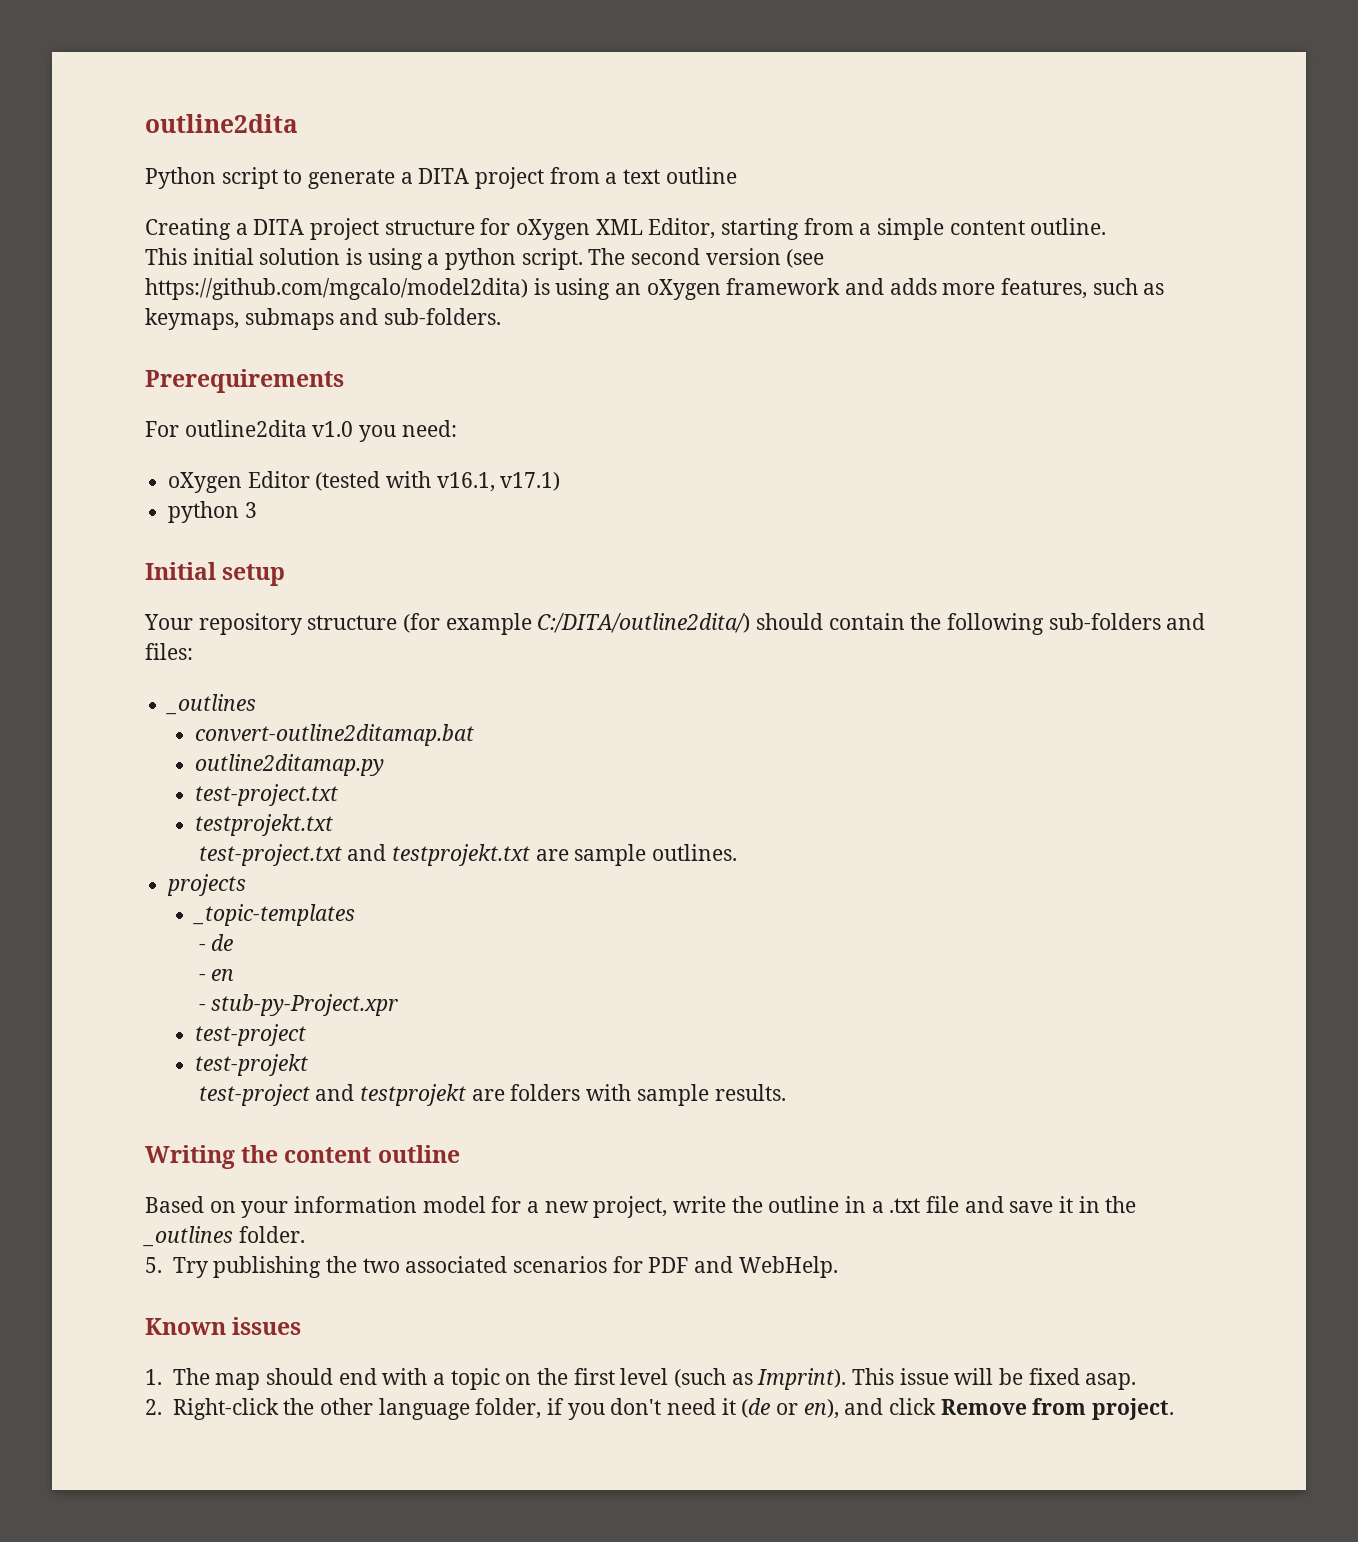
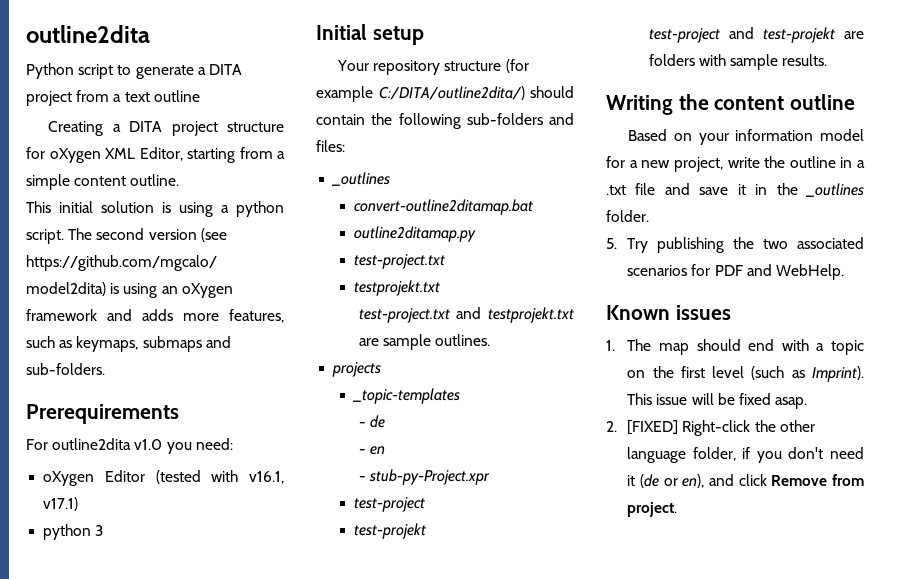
[360,1084,467,1106] testprojekt -> [762,27,835,43] test-projekt
(162, 1407) none -> [627,420,679,435] [FIXED]

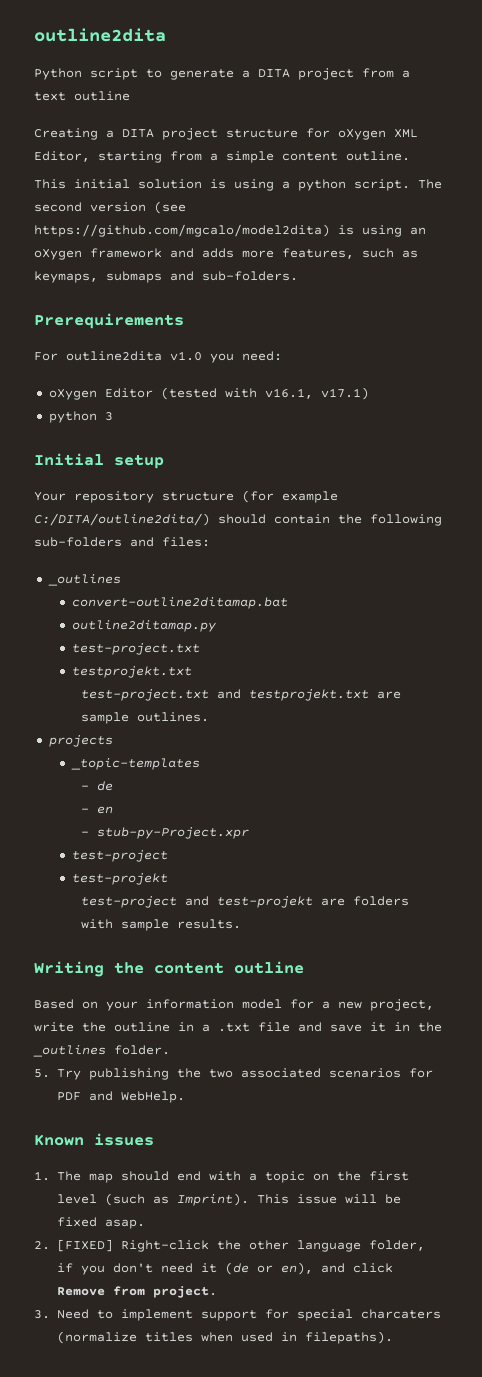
(678, 509) none -> [34,1309,442,1321] [57,1331,394,1344] // 3. Need to implement support for special charcaters (normalize titles when used in filepaths).

